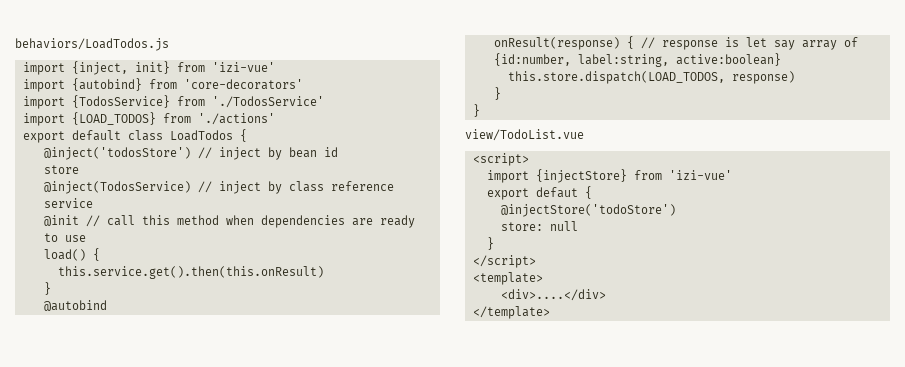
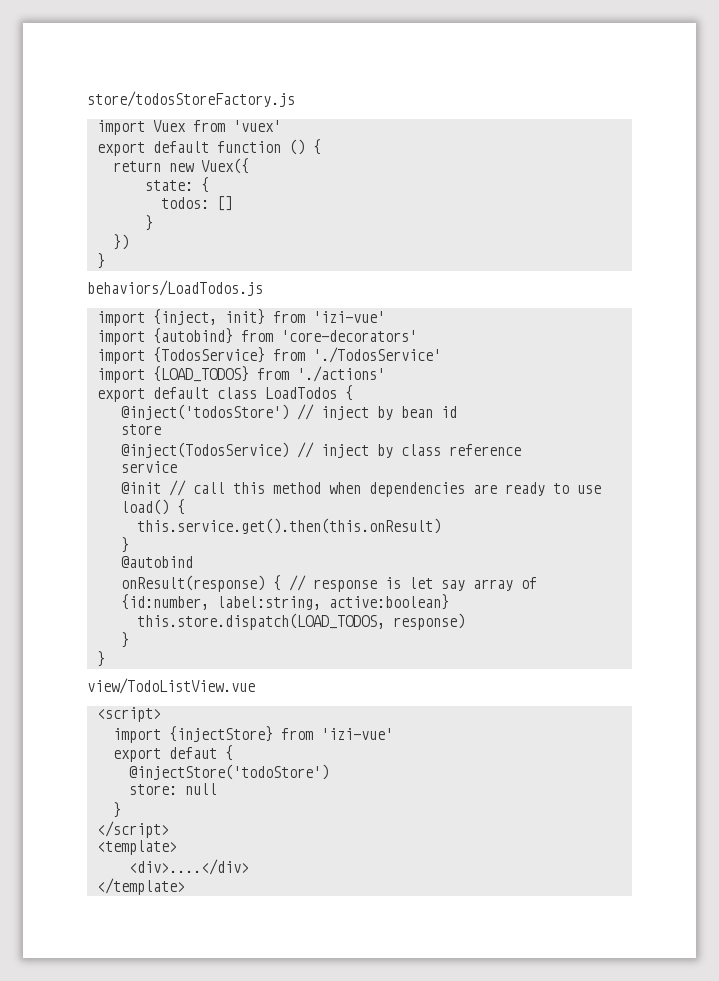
(15, 44) none -> [87,91,295,107] [96,120,281,135] [96,139,321,156] [112,158,249,174] [144,177,209,193] [160,196,233,211] [144,215,153,231] [112,234,129,250] [96,253,105,269] store/todosStoreFactory.js // import Vuex from 'vuex' // export default function () { // return new Vuex({ // state: { // todos: [] // } // }) // } //
[465,129,584,141] view/TodoList.vue -> [87,678,255,694] view/TodoListView.vue

